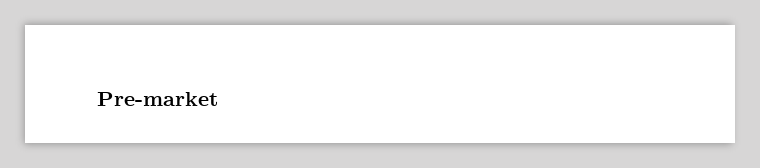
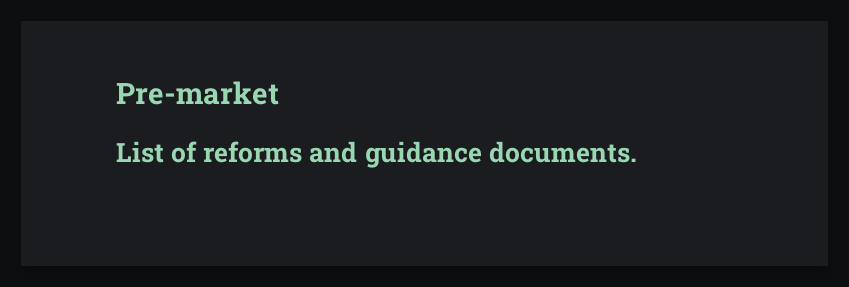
(218, 99) none -> [116,141,637,168] // List of reforms and guidance documents.

